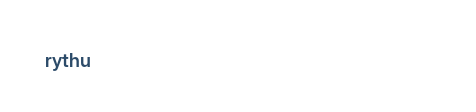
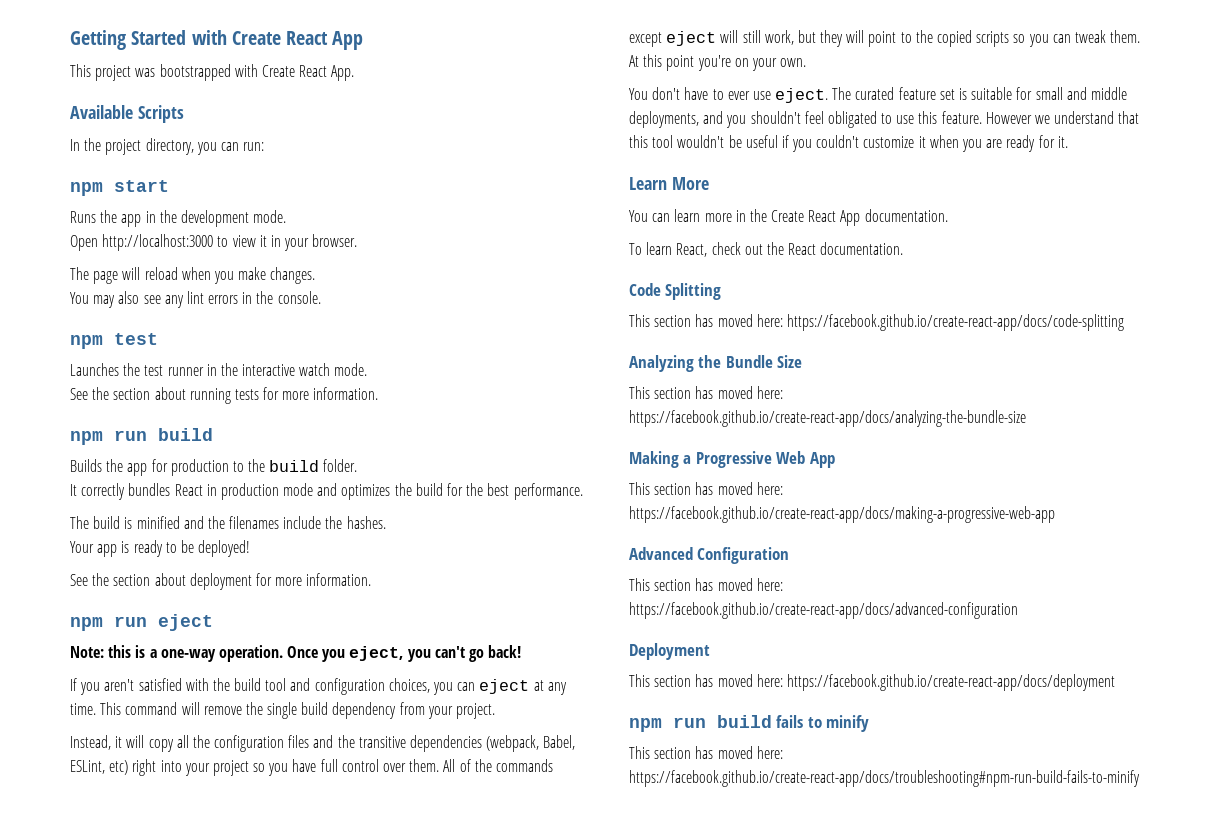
[45,53,91,71] rythu -> [70,30,364,50] [70,64,355,81] [70,105,184,123] [70,138,265,155] [70,180,169,196] [70,210,287,227] [70,234,358,251] [70,267,316,284] [70,291,321,308] [70,333,158,349] [70,363,368,376] [70,387,379,404] [70,428,213,445] [70,459,358,476] [70,483,583,500] [70,516,386,529] [70,540,251,557] [70,573,372,590] [70,614,213,631] [70,645,522,662] [70,678,567,695] [70,702,496,719] [70,735,576,752] [70,759,553,776] [629,30,1141,47] [629,54,807,71] [629,87,1127,103] [629,111,1140,128] [629,135,1068,152] [629,177,709,190] [629,209,948,226] [629,242,904,257] [629,283,722,300] [629,314,1124,331] [629,355,803,372] [629,386,783,399] [629,410,1026,427] [629,451,835,468] [629,482,783,495] [629,506,1055,523] [629,547,790,564] [629,578,783,591] [629,602,1018,619] [629,643,710,660] [629,674,1115,691] [629,715,870,732] [629,746,783,759] [629,770,1140,787] Getting Started with Create React App // This project was bootstrapped with Create React App. // Available Scripts // In the project directory, you can run: // npm start // Runs the app in the development mode. // Open http://localhost:3000 to view it in your browser. // The page will reload when you make changes. // You may also see any lint errors in the console. // npm test // Launches the test runner in the interactive watch mode. // See the section about running tests for more information. // npm run build // Builds the app for production to the build folder. // It correctly bundles React in production mode and optimizes the build for the best performance. // The build is minified and the filenames include the hashes. // Your app is ready to be deployed! // See the section about deployment for more information. // npm run eject // Note: this is a one-way operation. Once you eject, you can't go back! // If you aren't satisfied with the build tool and configuration choices, you can eject at any time. This command will remove the single build dependency from your project. // Instead, it will copy all the configuration files and the transitive dependencies (webpack, Babel, ESLint, etc) right into your project so you have full control over them. All of the commands except eject will still work, but they will point to the copied scripts so you can tweak them. At this point you're on your own. // You don't have to ever use eject. The curated feature set is suitable for small and middle deployments, and you shouldn't feel obligated to use this feature. However we understand that this tool wouldn't be useful if you couldn't customize it when you are ready for it. // Learn More // You can learn more in the Create React App documentation. // To learn React, check out the React documentation. // Code Splitting // This section has moved here: https://facebook.github.io/create-react-app/docs/code-splitting // Analyzing the Bundle Size // This section has moved here: https://facebook.github.io/create-react-app/docs/analyzing-the-bundle-size // Making a Progressive Web App // This section has moved here: https://facebook.github.io/create-react-app/docs/making-a-progressive-web-app // Advanced Configuration // This section has moved here: https://facebook.github.io/create-react-app/docs/advanced-configuration // Deployment // This section has moved here: https://facebook.github.io/create-react-app/docs/deployment // npm run build fails to minify // This section has moved here: https://facebook.github.io/create-react-app/docs/troubleshooting#npm-run-build-fails-to-minify

